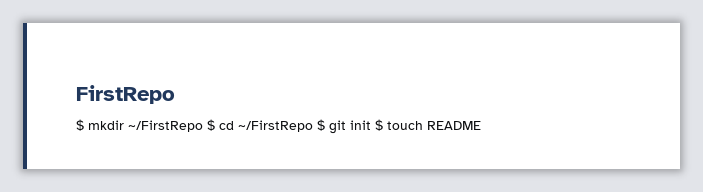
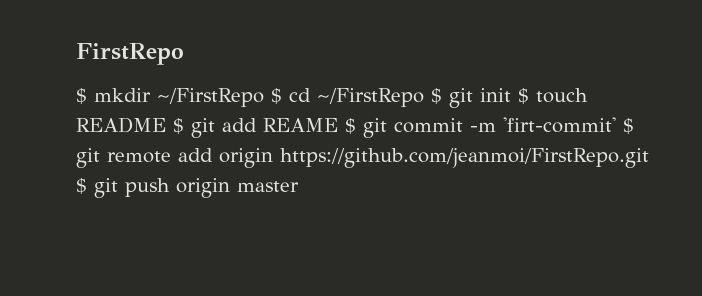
(481, 125) none -> [173,117,634,138] [76,148,649,168] [76,178,299,198] $ git add REAME $ git commit -m 'firt-commit' $ git remote add origin https://github.com/jeanmoi/FirstRepo.git $ git push origin master

